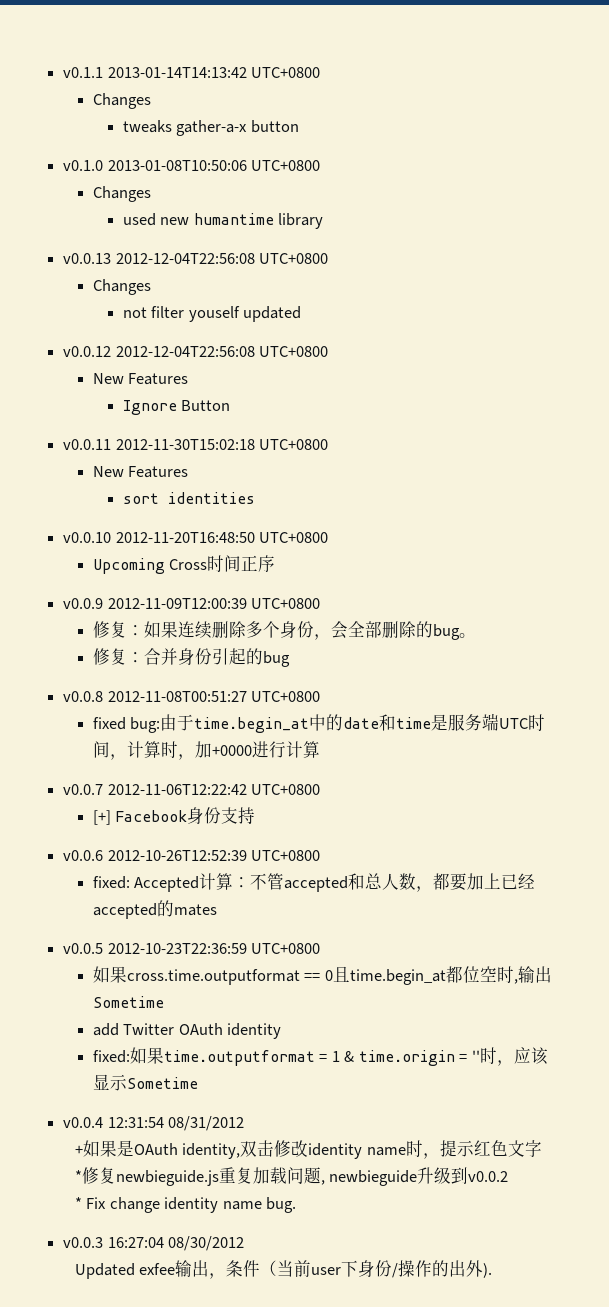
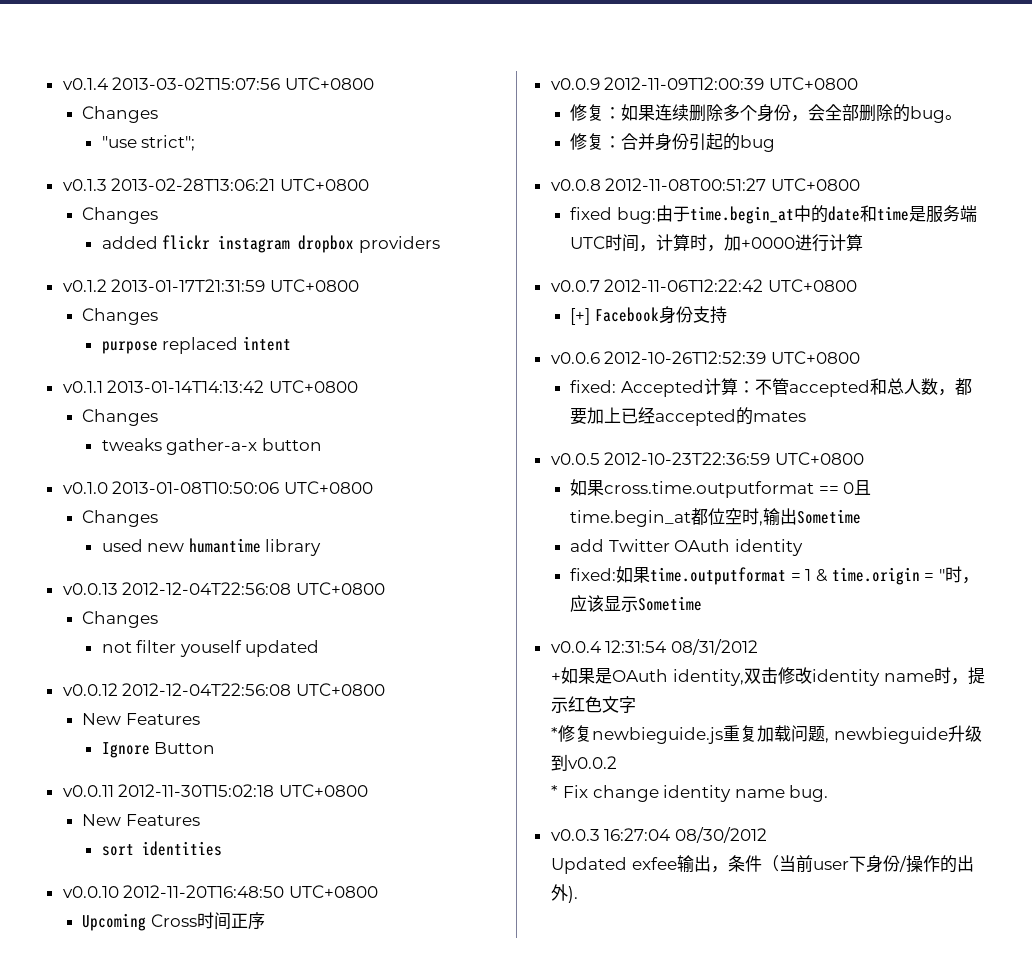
(63, 72) none -> [62,77,374,90] [82,106,159,123] [101,135,196,151] [62,178,369,191] [82,207,159,224] [101,235,440,253] [62,279,359,292] [82,308,159,325] [101,336,291,354] v0.1.4 2013-03-02T15:07:56 UTC+0800 // Changes // "use strict"; // v0.1.3 2013-02-28T13:06:21 UTC+0800 // Changes // added flickr instagram dropbox providers // v0.1.2 2013-01-17T21:31:59 UTC+0800 // Changes // purpose replaced intent //

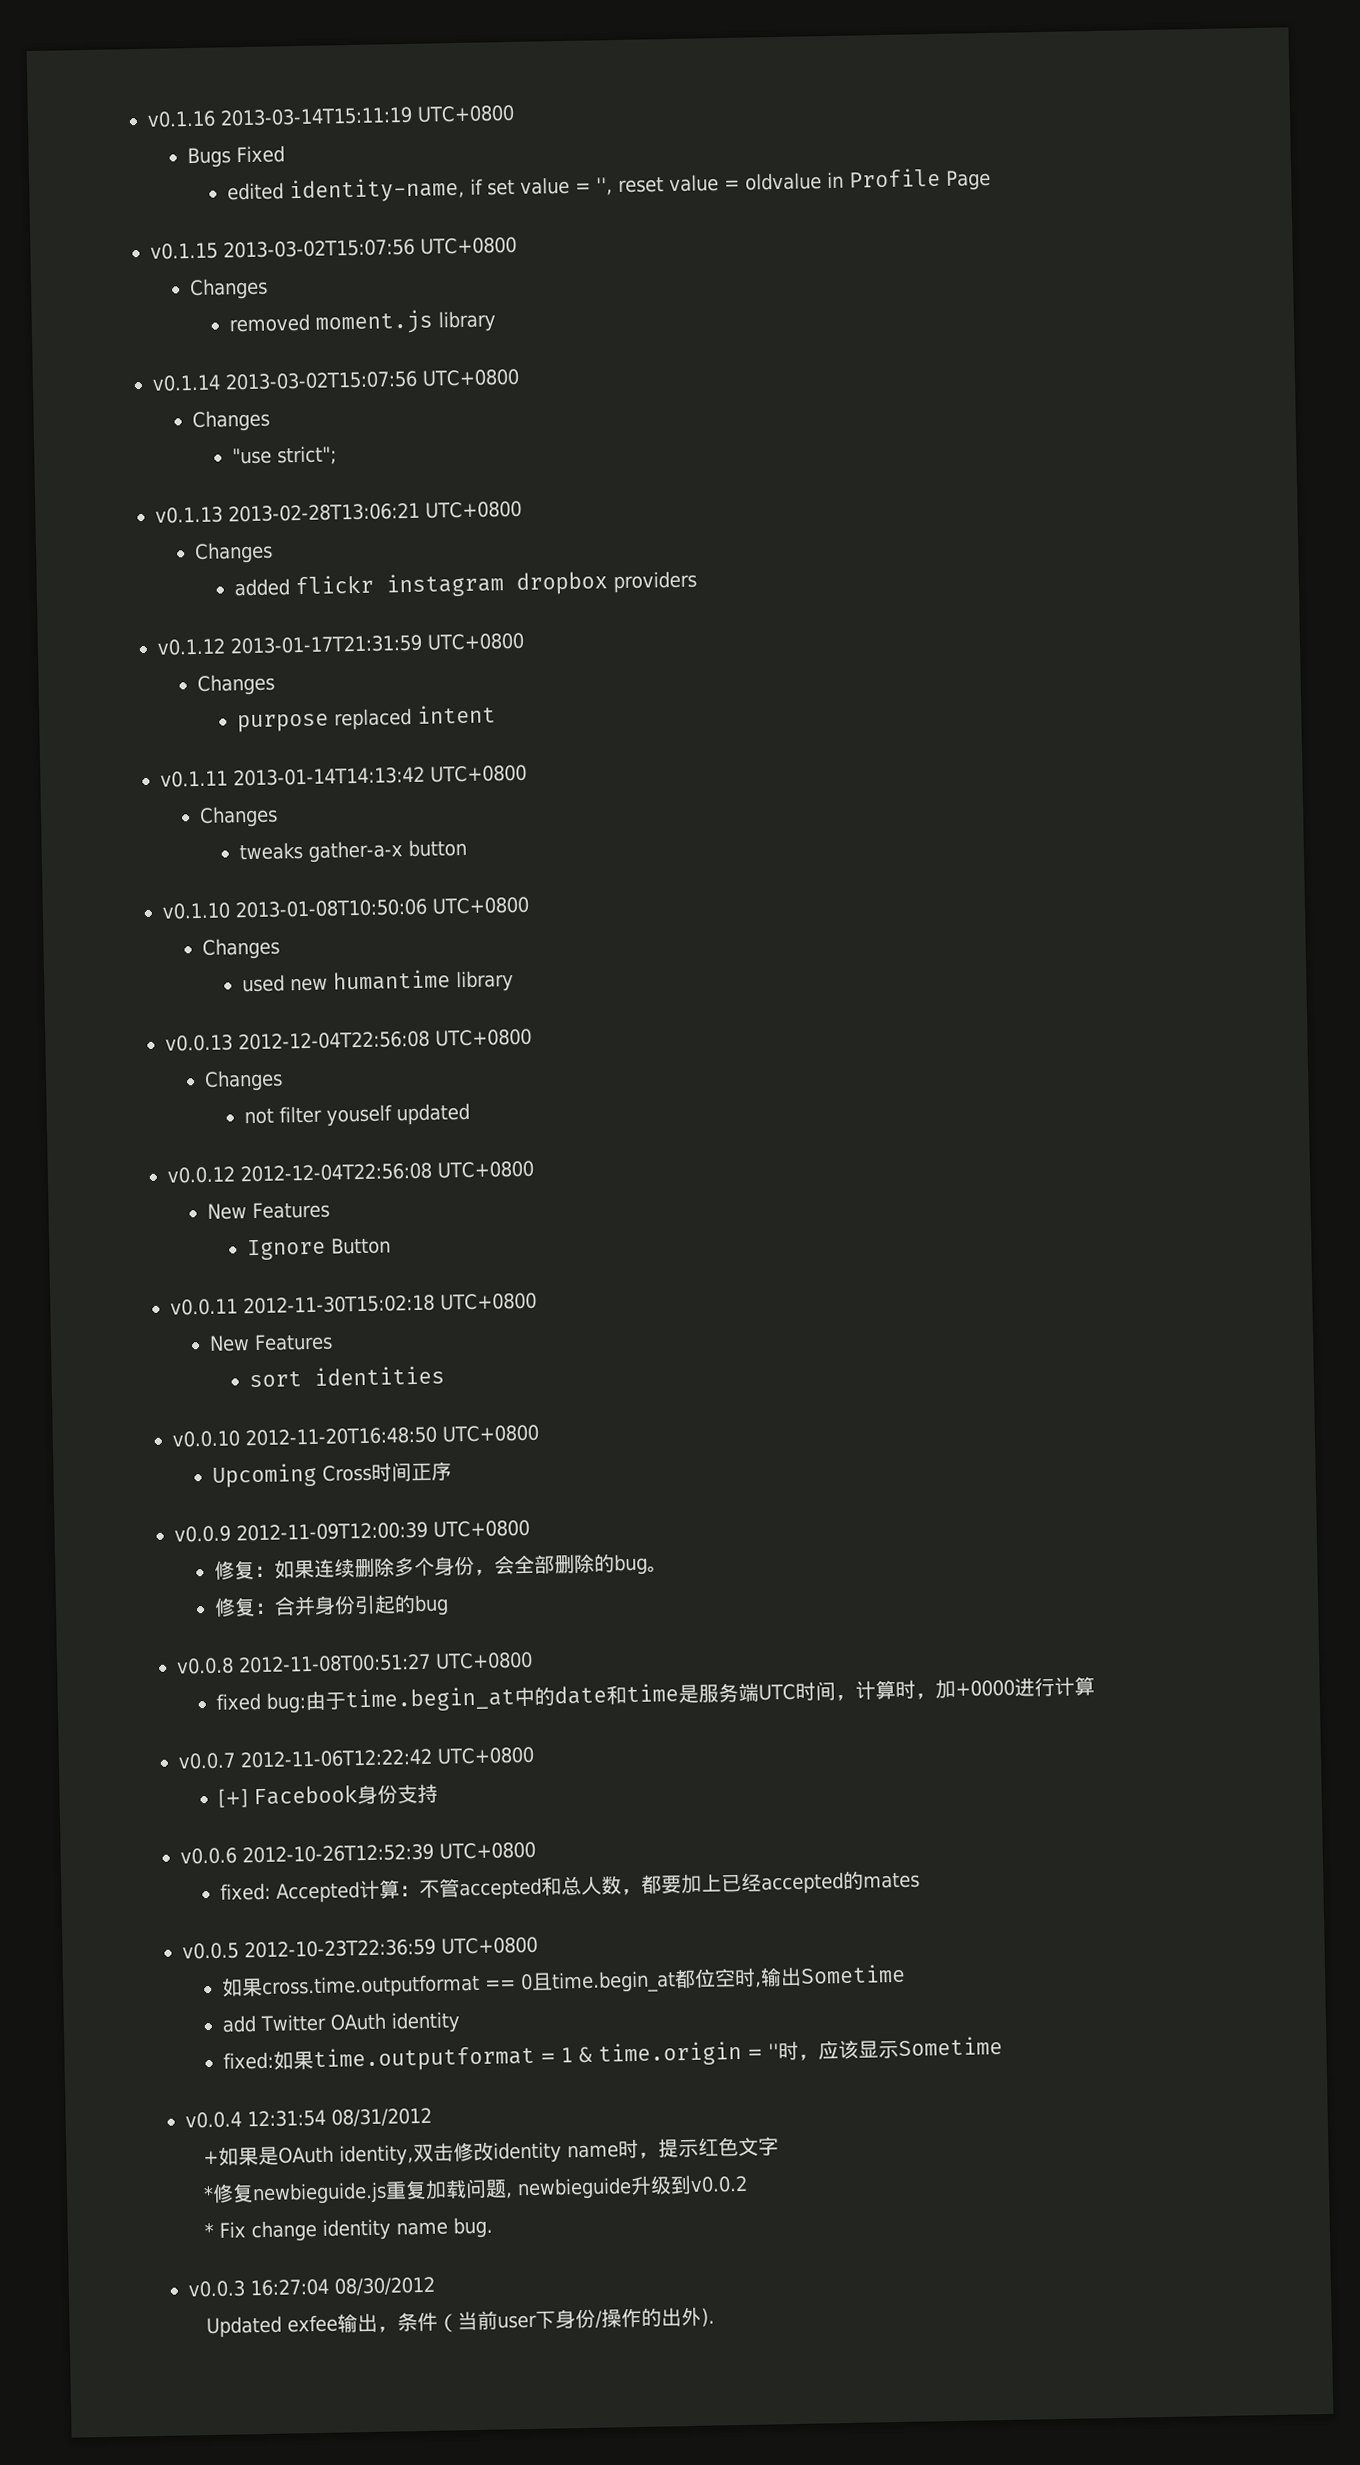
[62,78,108,90] v0.1.4 -> [147,104,515,128] [187,145,286,169] [227,167,992,204] [150,236,517,260] [189,277,269,301] [229,309,497,335] [152,374,221,392] v0.1.16 2013-03-14T15:11:19 UTC+0800 // Bugs Fixed // edited identity-name, if set value = '', reset value = oldvalue in Profile Page // v0.1.15 2013-03-02T15:07:56 UTC+0800 // Changes // removed moment.js library // v0.1.14
[62,179,107,191] v0.1.3 -> [155,506,223,524] v0.1.13
[62,279,107,292] v0.1.2 -> [157,638,226,656] v0.1.12
[62,381,103,393] v0.1.1 -> [160,770,228,788] v0.1.11
[62,482,108,494] v0.1.0 -> [162,902,231,920] v0.1.10

